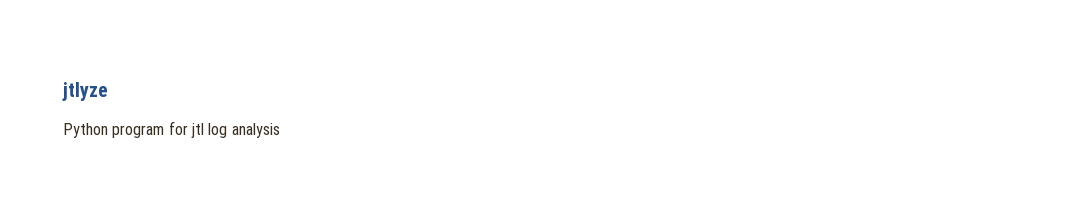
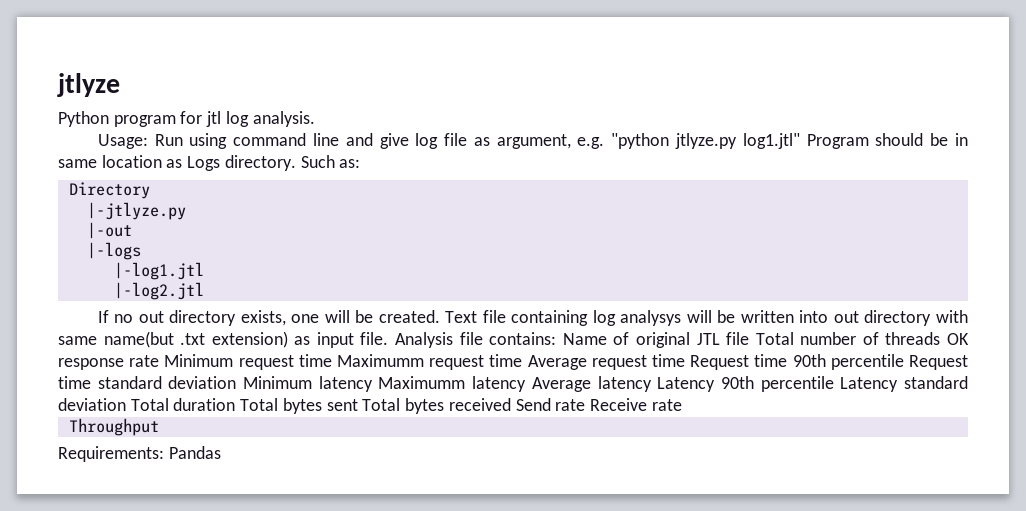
[231,123,280,138] analysis -> [252,111,315,127] [97,133,969,149] [58,155,361,171] [68,182,150,199] [86,202,186,220] [86,222,132,239] [86,242,141,260] [113,262,204,280] [113,282,204,300] [97,310,968,326] [58,331,969,348] [58,354,969,370] [58,376,969,392] [58,398,682,414] [68,418,159,436] [58,446,221,462] analysis. // Usage: Run using command line and give log file as argument, e.g. "python jtlyze.py log1.jtl" Program should be in same location as Logs directory. Such as: // Directory // |-jtlyze.py // |-out // |-logs // |-log1.jtl // |-log2.jtl // If no out directory exists, one will be created. Text file containing log analysys will be written into out directory with same name(but .txt extension) as input file. Analysis file contains: Name of original JTL file Total number of threads OK response rate Minimum request time Maximumm request time Average request time Request time 90th percentile Request time standard deviation Minimum latency Maximumm latency Average latency Latency 90th percentile Latency standard deviation Total duration Total bytes sent Total bytes received Send rate Receive rate // Throughput // Requirements: Pandas

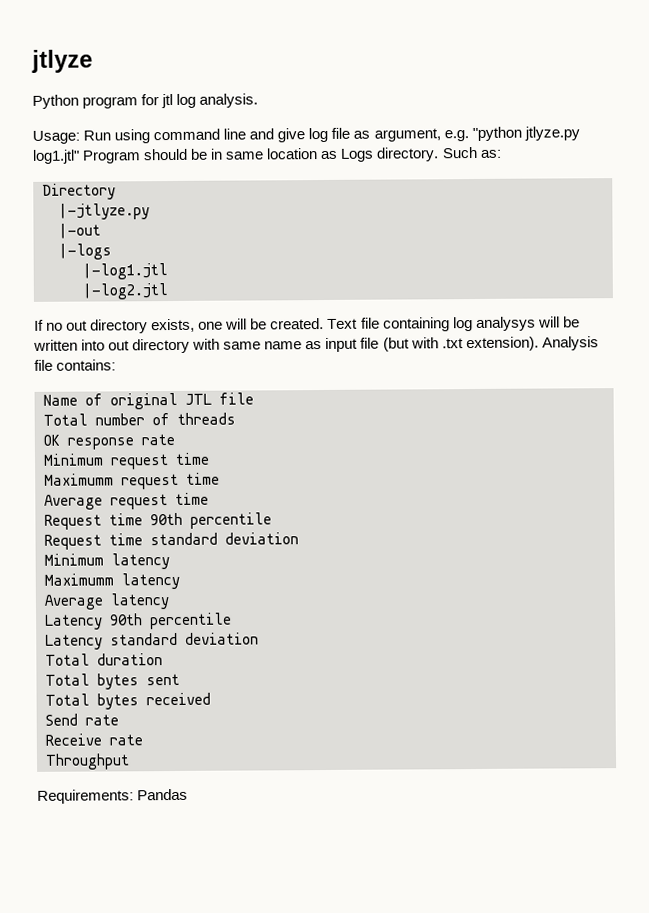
[103,331,389,348] name(but .txt extension) as input file. -> [264,336,539,352] name as input file (but with .txt extension).
(557, 338) none -> (117, 365) //
(750, 338) none -> (254, 398) //
(941, 338) none -> (236, 418) //
(160, 361) none -> (175, 439) //
(332, 360) none -> (210, 458) //
(523, 360) none -> (220, 478) //
(685, 360) none -> (209, 498) //
(904, 362) none -> (272, 520) //
(237, 382) none -> (299, 538) //
(373, 384) none -> (170, 561) //
(527, 384) none -> (180, 581) //
(652, 384) none -> (170, 601) //
(834, 384) none -> (232, 621) //
(126, 404) none -> (259, 638) //
(236, 404) none -> (163, 659) //
(358, 405) none -> (180, 679) //
(511, 404) none -> (211, 699) //
(586, 405) none -> (119, 720) //

